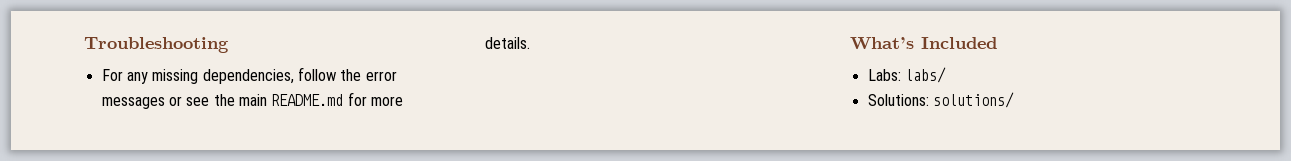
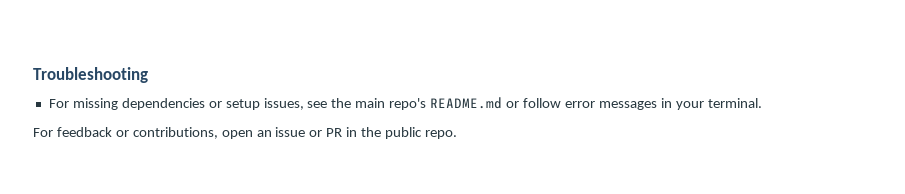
[126,67,397,84] [101,92,403,109] [484,37,530,49] [850,37,997,50] [867,67,946,83] [867,92,1014,108] any missing dependencies, follow the error messages or see the main README.md for more details. // What’s Included // Labs: labs/ // Solutions: solutions/ -> [72,97,762,110] [33,127,457,139] missing dependencies or setup issues, see the main repo's README.md or follow error messages in your terminal. // For feedback or contributions, open an issue or PR in the public repo.

